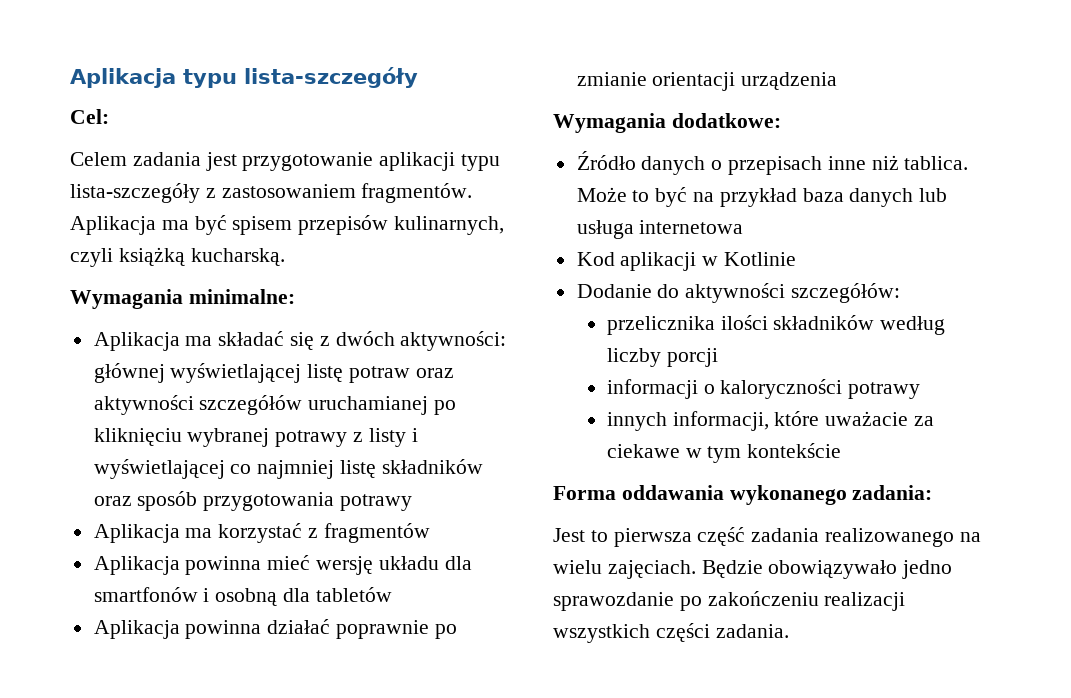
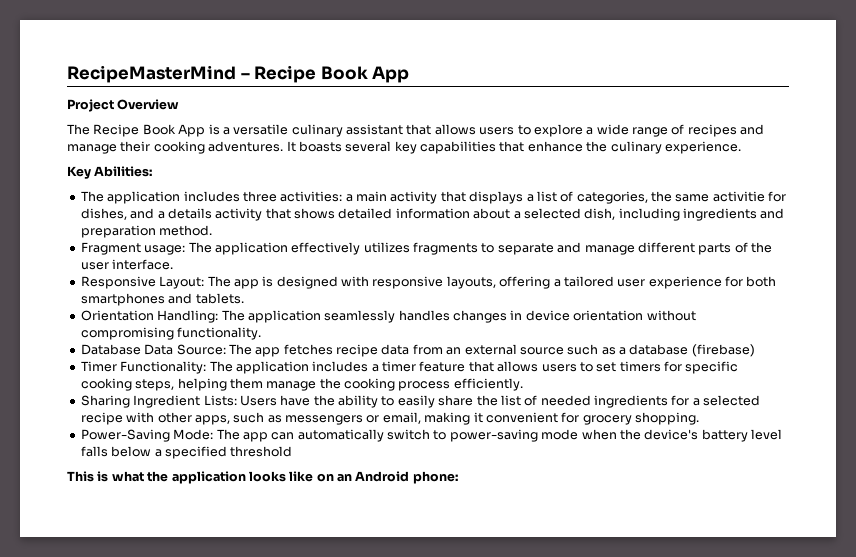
[70,67,418,88] [70,109,109,124] [70,152,501,171] [70,183,473,203] [70,215,505,235] [70,247,285,267] [70,289,295,309] [93,331,507,351] [93,363,454,383] [93,395,457,415] [93,428,418,447] [93,459,483,479] [93,491,413,511] [93,523,430,543] [93,555,472,575] [93,587,392,606] [93,619,457,639] [576,72,838,91] [553,113,781,133] [576,151,969,175] [576,187,948,207] [576,220,744,239] [576,252,797,271] [576,283,901,303] [606,315,946,335] [606,348,718,367] [606,379,921,399] [606,411,935,431] [606,443,842,463] [553,485,933,505] [553,527,981,547] [553,560,953,579] [553,591,906,611] [553,623,789,643] Aplikacja typu lista-szczegóły // Cel: // Celem zadania jest przygotowanie aplikacji typu lista-szczegóły z zastosowaniem fragmentów. Aplikacja ma być spisem przepisów kulinarnych, czyli książką kucharską. // Wymagania minimalne: // Aplikacja ma składać się z dwóch aktywności: głównej wyświetlającej listę potraw oraz aktywności szczegółów uruchamianej po kliknięciu wybranej potrawy z listy i wyświetlającej co najmniej listę składników oraz sposób przygotowania potrawy // Aplikacja ma korzystać z fragmentów // Aplikacja powinna mieć wersję układu dla smartfonów i osobną dla tabletów // Aplikacja powinna działać poprawnie po zmianie orientacji urządzenia // Wymagania dodatkowe: // Źródło danych o przepisach inne niż tablica. Może to być na przykład baza danych lub usługa internetowa // Kod aplikacji w Kotlinie // Dodanie do aktywności szczegółów: // przelicznika ilości składników według liczby porcji // informacji o kaloryczności potrawy // innych informacji, które uważacie za ciekawe w tym kontekście // Forma oddawania wykonanego zadania: // Jest to pierwsza część zadania realizowanego na wielu zajęciach. Będzie obowiązywało jedno sprawozdanie po zakończeniu realizacji wszystkich części zadania. -> [67,65,410,83] [67,99,180,112] [67,124,765,137] [67,141,741,154] [67,166,153,179] [80,191,787,204] [80,208,785,221] [80,225,213,238] [80,242,772,255] [80,259,174,270] [80,276,777,289] [80,293,244,306] [80,310,696,323] [80,327,262,340] [80,344,755,357] [80,361,739,374] [80,378,523,391] [80,395,761,408] [80,412,699,425] [80,429,782,442] [80,446,293,459] [67,471,458,484] RecipeMasterMind – Recipe Book App // Project Overview // The Recipe Book App is a versatile culinary assistant that allows users to explore a wide range of recipes and manage their cooking adventures. It boasts several key capabilities that enhance the culinary experience. // Key Abilities: // The application includes three activities: a main activity that displays a list of categories, the same activitie for dishes, and a details activity that shows detailed information about a selected dish, including ingredients and preparation method. // Fragment usage: The application effectively utilizes fragments to separate and manage different parts of the user interface. // Responsive Layout: The app is designed with responsive layouts, offering a tailored user experience for both smartphones and tablets. // Orientation Handling: The application seamlessly handles changes in device orientation without compromising functionality. // Database Data Source: The app fetches recipe data from an external source such as a database (firebase) // Timer Functionality: The application includes a timer feature that allows users to set timers for specific cooking steps, helping them manage the cooking process efficiently. // Sharing Ingredient Lists: Users have the ability to easily share the list of needed ingredients for a selected recipe with other apps, such as messengers or email, making it convenient for grocery shopping. // Power-Saving Mode: The app can automatically switch to power-saving mode when the device's battery level falls below a specified threshold // This is what the application looks like on an Android phone:

